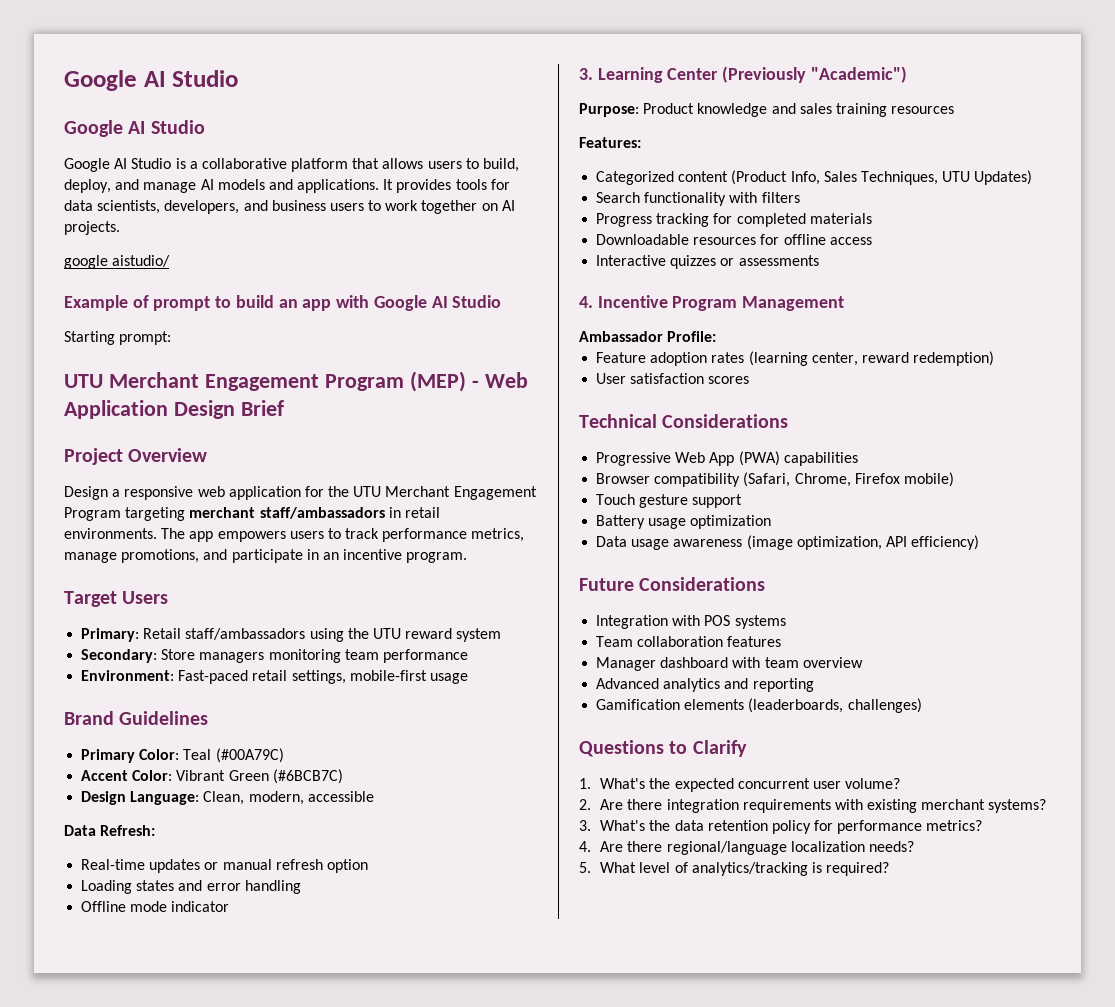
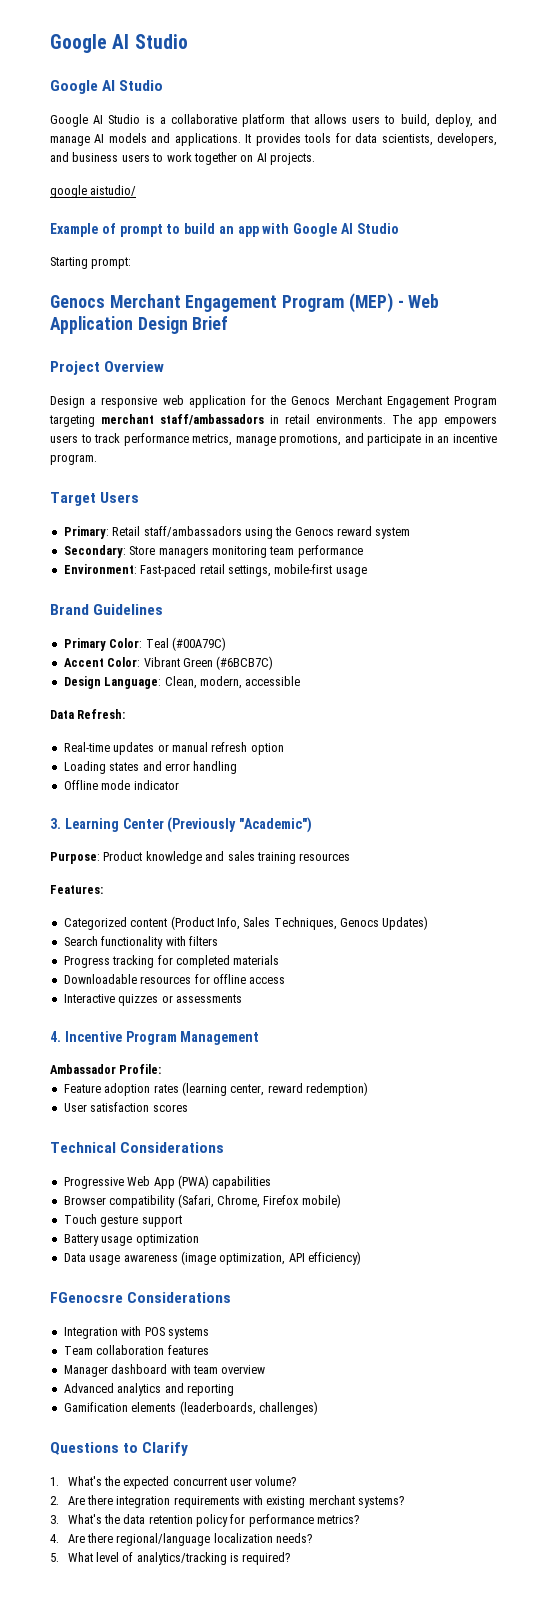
[64,374,103,388] UTU -> [50,295,105,308] Genocs
[353,486,382,497] UTU -> [291,396,331,405] Genocs
[372,628,401,639] UTU -> [294,527,334,536] Genocs
[942,171,971,182] UTU -> [340,918,379,927] Genocs
[579,578,634,591] Future -> [50,1292,123,1303] FGenocsre

